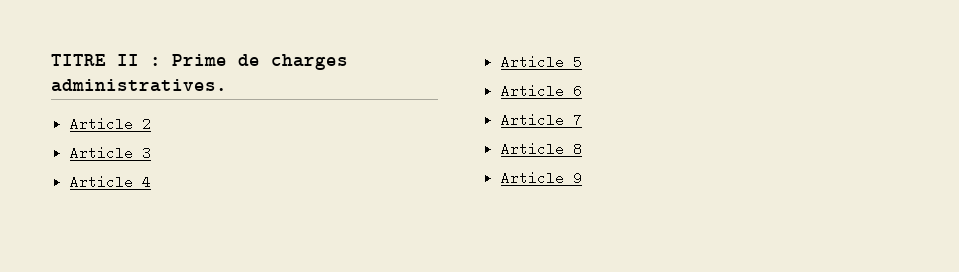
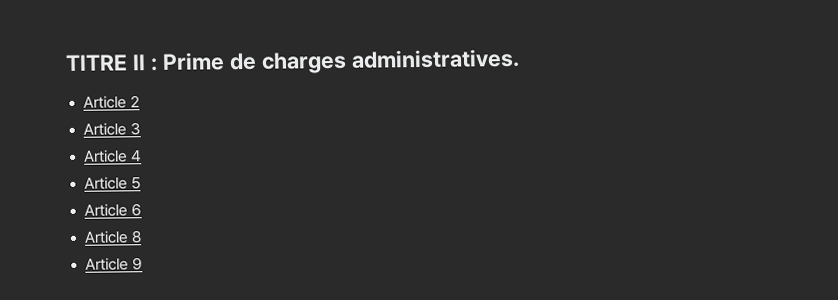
[500,113,582,127] // Article 7 -> (143, 210) none

